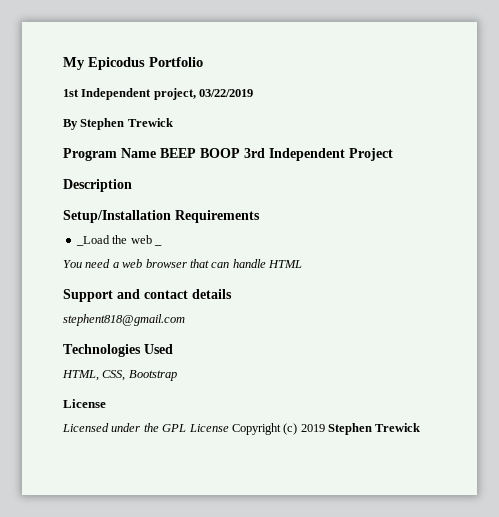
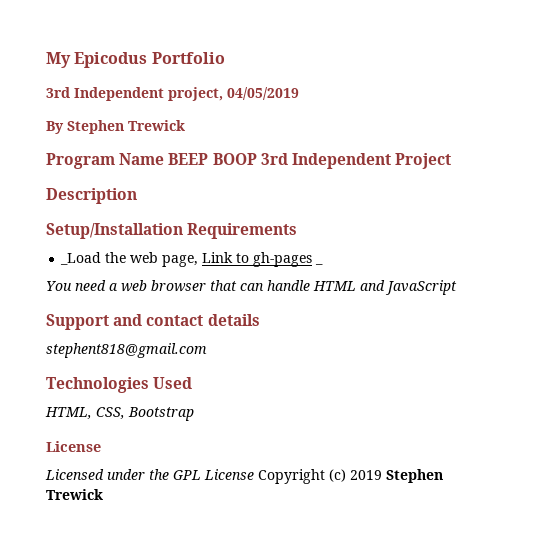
[63,89,79,97] 1st -> [46,87,70,98] 3rd
[199,89,254,97] 03/22/2019 -> [227,87,299,100] 04/05/2019
(152, 239) none -> [162,252,313,267] page, Link to gh-pages
(302, 264) none -> [360,280,457,295] and JavaScript

